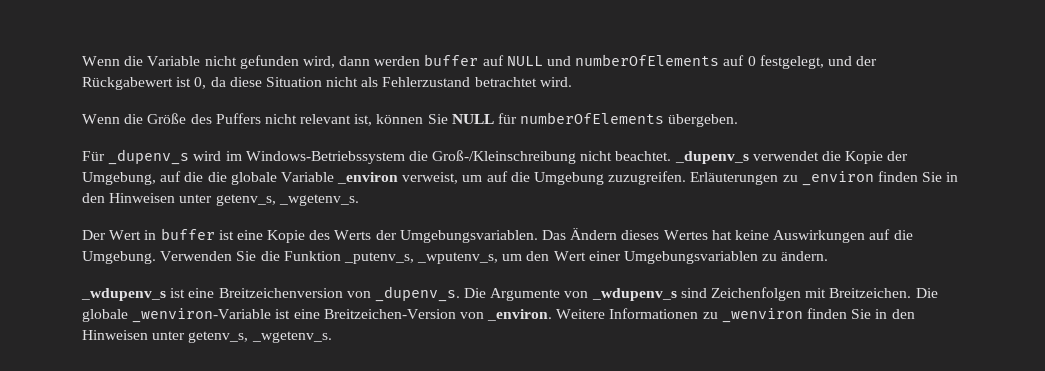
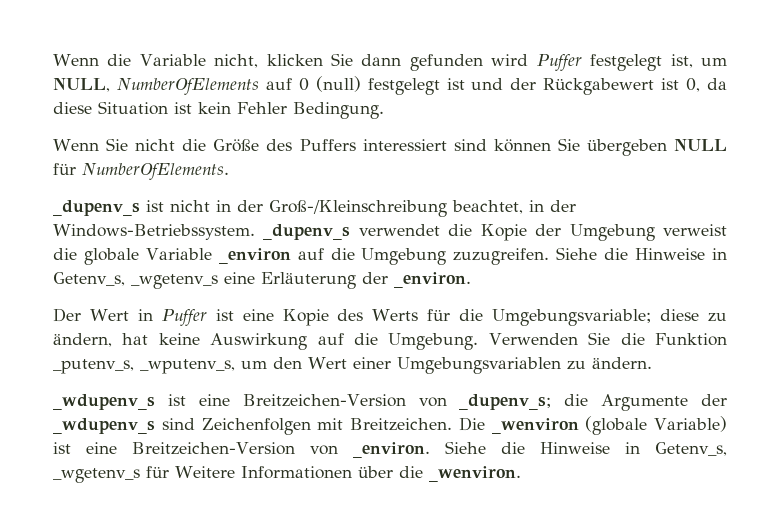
[204,54,824,69] nicht gefunden wird, dann werden buffer auf NULL und numberOfElements auf 0 festgelegt, -> [214,53,728,71] [53,76,465,95] nicht, klicken Sie dann gefunden wird Puffer festgelegt ist, um NULL, NumberOfElements auf 0 (null) festgelegt ist
[326,77,572,87] [82,114,120,124] nicht als Fehlerzustand betrachtet wird. // Wenn -> [174,102,384,119] [53,138,176,151] ist kein Fehler Bedingung. // Wenn Sie nicht
[264,114,373,126] nicht relevant ist, -> [362,139,487,151] interessiert sind
(448, 119) none -> [586,139,667,156] übergeben
[520,112,739,127] [82,149,672,165] numberOfElements übergeben. // Für _dupenv_s wird im Windows-Betriebssystem die Groß-/Kleinschreibung nicht beachtet. -> [82,163,229,180] [53,200,576,217] [53,224,255,240] NumberOfElements. // _dupenv_s ist nicht in der Groß-/Kleinschreibung beachtet, in der Windows-Betriebssystem.
[82,171,204,185] Umgebung, auf die -> [569,224,728,241] Umgebung verweist
[402,172,483,184] verweist, um -> (291, 256) none
[690,171,959,186] [82,193,359,206] Erläuterungen zu _environ finden Sie in den Hinweisen unter getenv_s, _wgetenv_s. -> [556,247,728,260] [53,272,471,289] Siehe die Hinweise in Getenv_s, _wgetenv_s eine Erläuterung der _environ.
[160,228,215,240] buffer -> [161,309,207,326] Puffer
[375,228,708,243] der Umgebungsvariablen. Das Ändern dieses Wertes -> [427,309,727,326] [53,333,112,347] für die Umgebungsvariable; diese zu ändern,
[773,230,866,243] Auswirkungen -> [210,333,308,350] Auswirkung
[218,286,589,302] Breitzeichenversion von _dupenv_s. Die Argumente von -> [242,394,727,411] Breitzeichen-Version von _dupenv_s; die Argumente der
[82,308,272,323] globale _wenviron-Variable -> [491,416,728,435] _wenviron (globale Variable)
[556,308,915,323] [82,330,332,343] Weitere Informationen zu _wenviron finden Sie in den Hinweisen unter getenv_s, _wgetenv_s. -> [444,441,727,456] [53,466,521,483] Siehe die Hinweise in Getenv_s, _wgetenv_s für Weitere Informationen über die _wenviron.

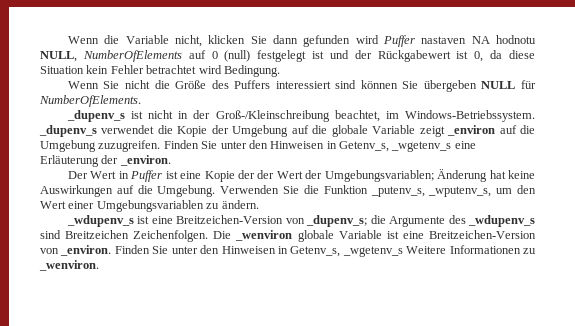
[590,54,728,71] festgelegt ist, um -> [421,35,536,44] nastaven NA hodnotu
[174,102,192,114] ist -> (84, 70) none
(287, 108) none -> [146,65,222,74] betrachtet wird
[529,200,576,212] in der -> [385,111,399,119] im
[663,224,728,236] verweist -> [291,125,309,134] auf
(212, 254) none -> [419,126,445,137] zeigt
[556,247,706,260] Siehe die Hinweise -> [163,140,325,149] Finden Sie unter den Hinweisen
[337,309,727,326] [53,333,112,347] des Werts für die Umgebungsvariable; diese zu ändern, -> [237,169,488,182] der der Wert der Umgebungsvariablen; Änderung
[210,333,308,350] Auswirkung -> [40,185,113,197] Auswirkungen
[701,394,727,406] der -> [448,215,466,224] des
[201,416,728,435] Zeichenfolgen mit Breitzeichen. Die _wenviron (globale Variable) -> [65,230,382,242] Breitzeichen Zeichenfolgen. Die _wenviron globale Variable
[444,441,727,456] [53,466,169,483] Siehe die Hinweise in Getenv_s, _wgetenv_s für -> [114,245,403,257] Finden Sie unter den Hinweisen in Getenv_s, _wgetenv_s
[357,466,423,478] über die -> [523,248,536,254] zu

